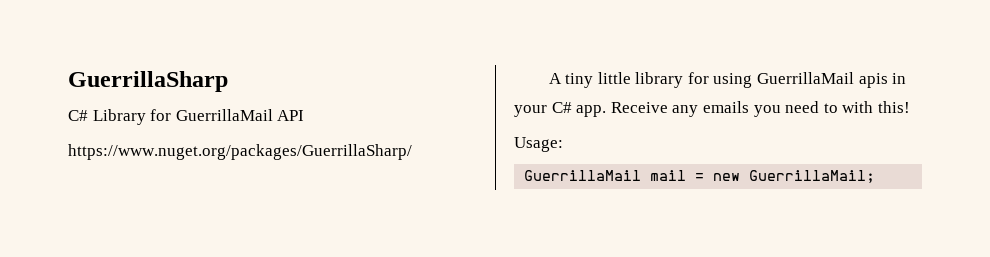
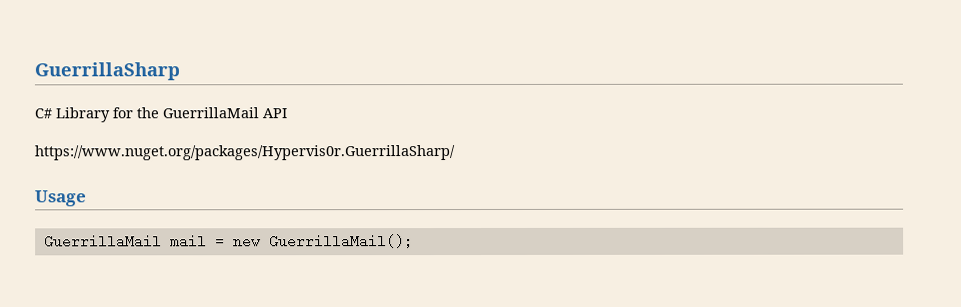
(172, 115) none -> [136,107,159,119] the
[68,144,412,160] [548,72,907,88] [514,101,910,117] [514,137,563,152] https://www.nuget.org/packages/GuerrillaSharp/ // A tiny little library for using GuerrillaMail apis in your C# app. Receive any emails you need to with this! // Usage: -> [34,145,456,161] [35,190,87,207] https://www.nuget.org/packages/Hypervis0r.GuerrillaSharp/ // Usage
[749,170,876,183] GuerrillaMail; -> [268,234,414,249] GuerrillaMail();

